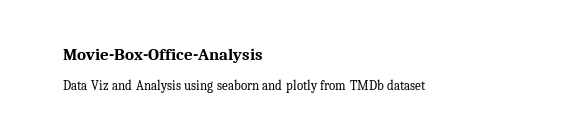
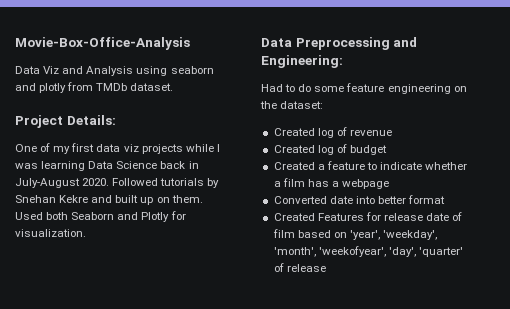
[387,79,427,90] dataset -> [130,83,174,91] [15,115,116,128] [15,143,220,154] [15,161,199,171] [15,178,220,188] [15,195,203,205] [15,211,186,222] [15,229,86,237] [261,37,418,50] [261,55,343,68] [261,83,467,94] [260,101,324,109] [273,127,392,138] [273,144,387,155] [273,161,468,170] [273,178,390,189] [273,195,446,204] [273,212,463,221] [272,229,438,240] [273,246,463,257] [273,263,326,272] dataset. // Project Details: // One of my first data viz projects while I was learning Data Science back in July-August 2020. Followed tutorials by Snehan Kekre and built up on them. Used both Seaborn and Plotly for visualization. // Data Preprocessing and Engineering: // Had to do some feature engineering on the dataset: // Created log of revenue // Created log of budget // Created a feature to indicate whether a film has a webpage // Converted date into better format // Created Features for release date of film based on 'year', 'weekday', 'month', 'weekofyear', 'day', 'quarter' of release

